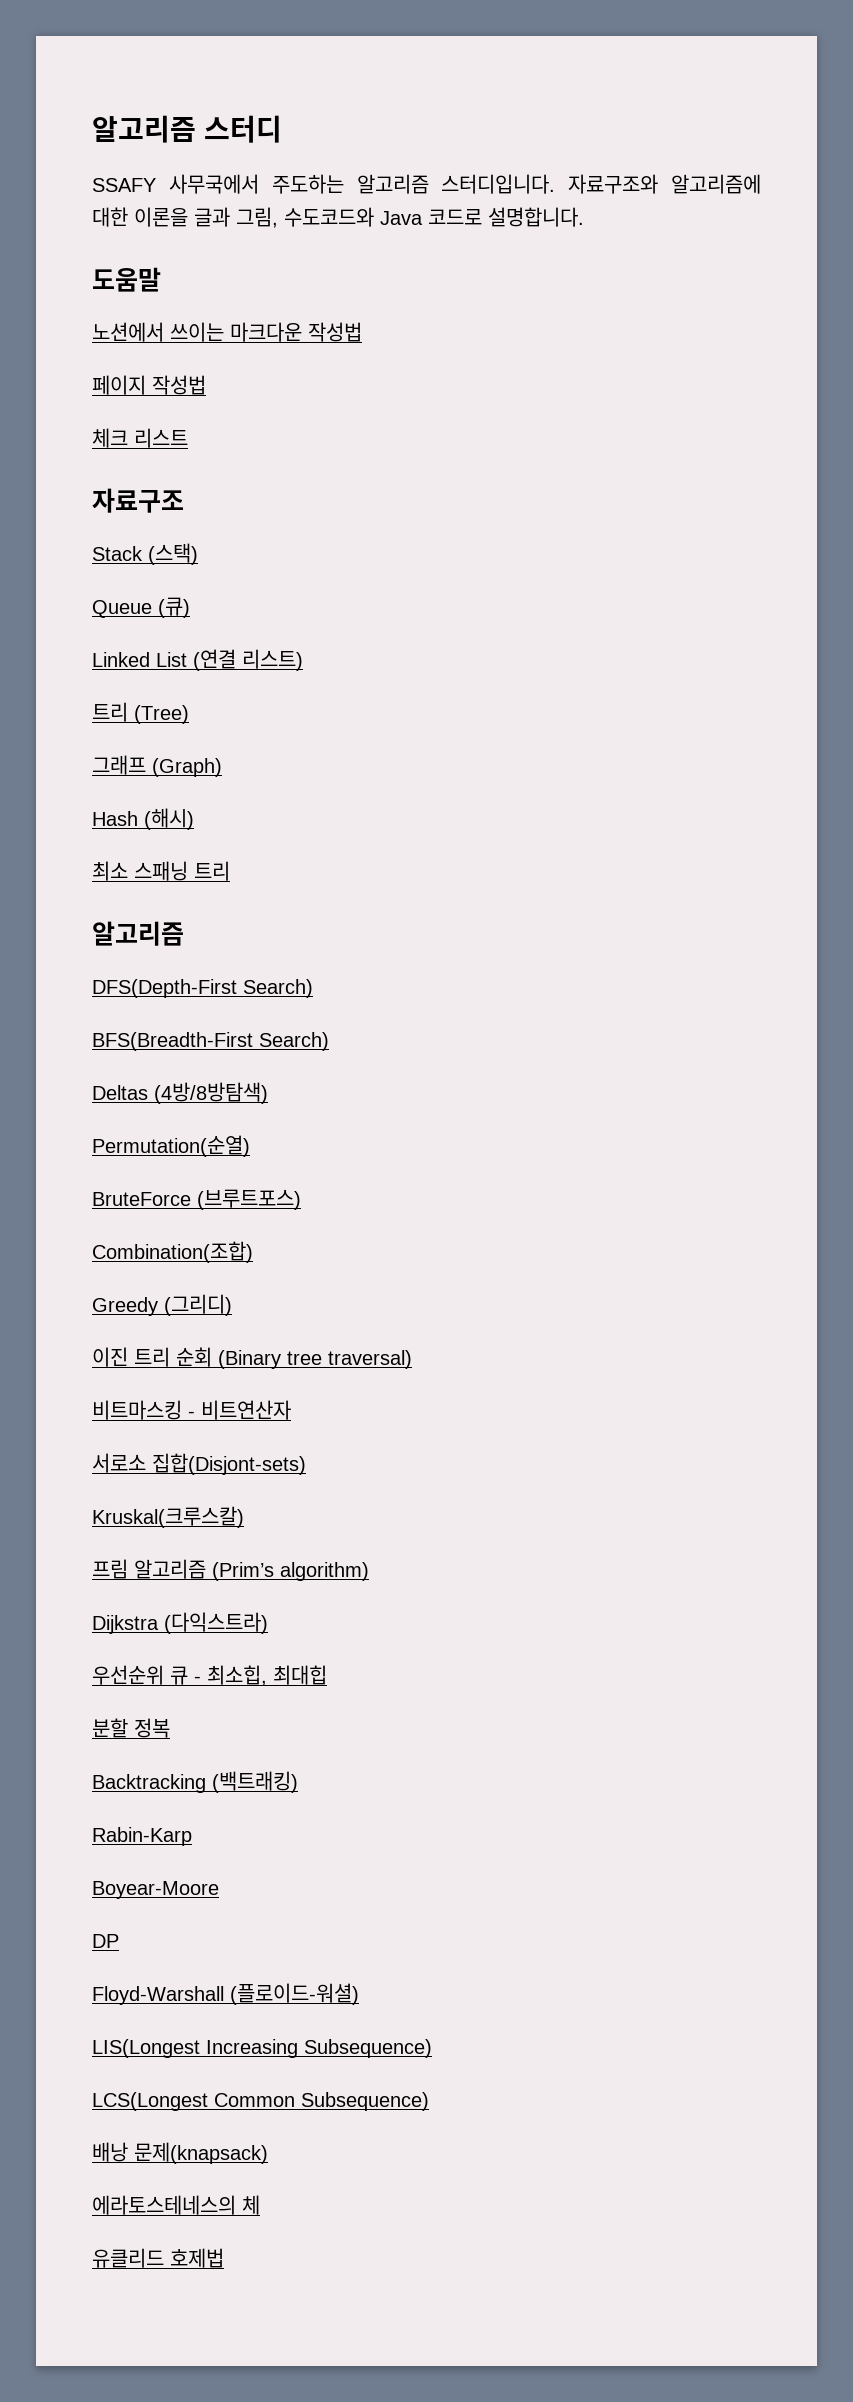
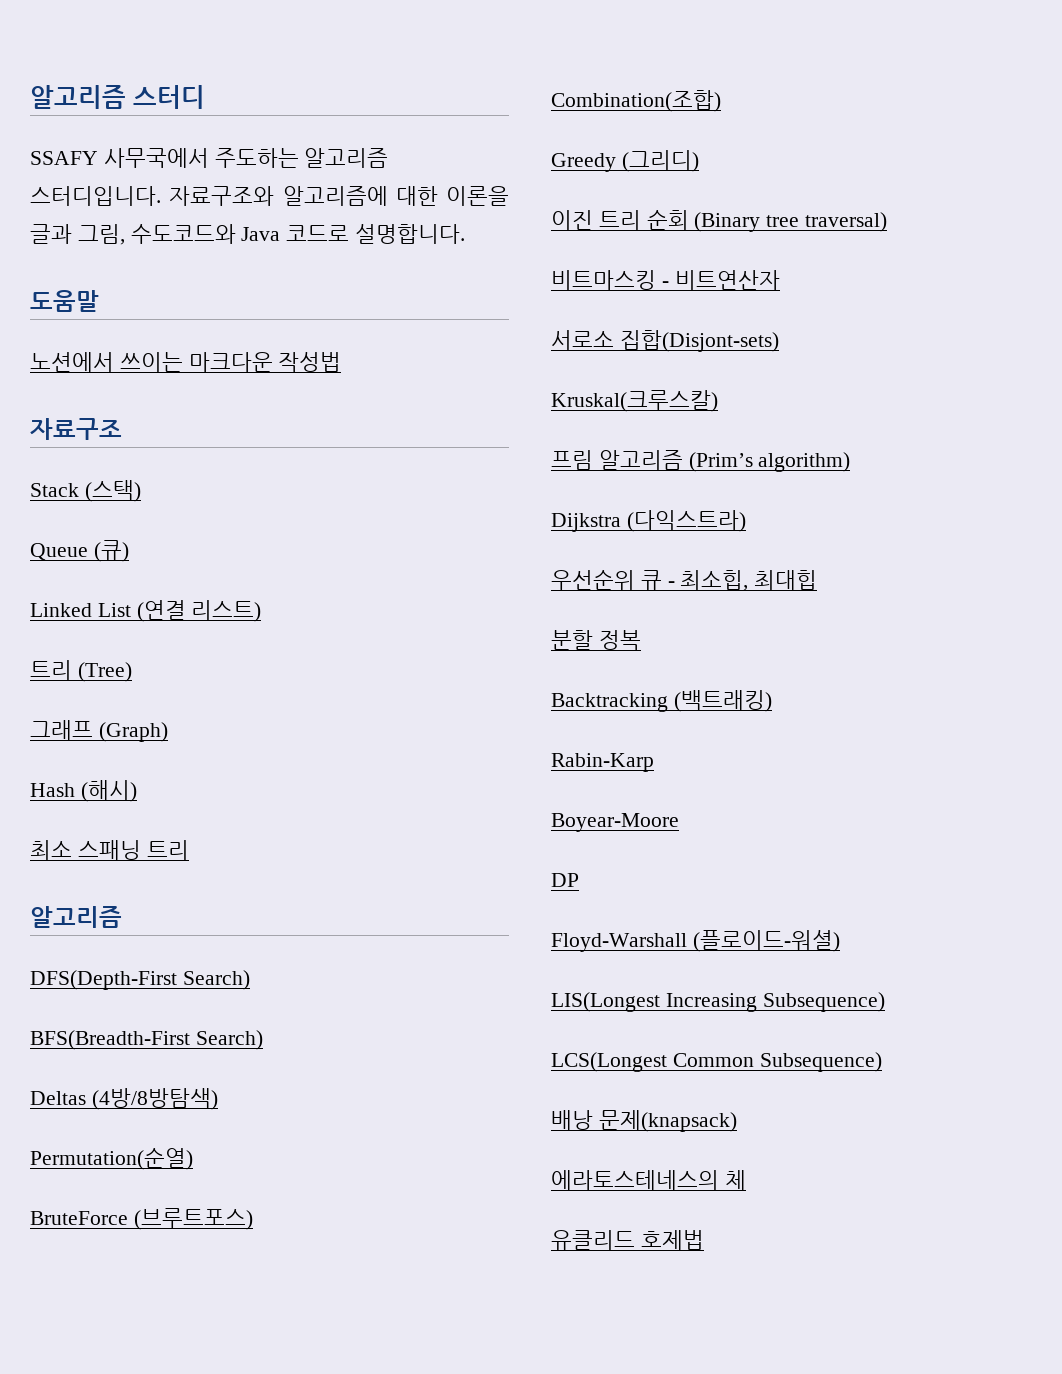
[92,375,206,395] [92,428,188,448] // 페이지 작성법 // 체크 리스트 -> (342, 362) none

